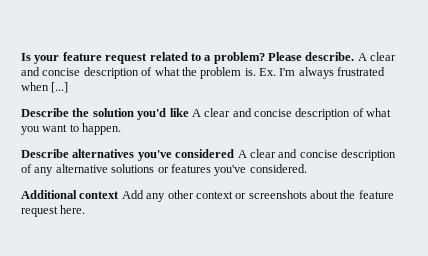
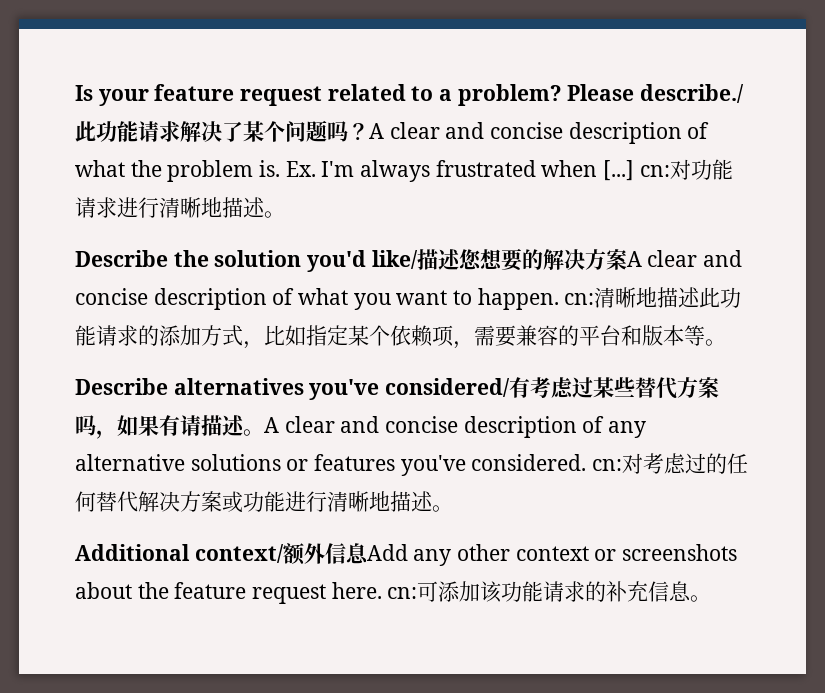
[305,52,355,61] describe. -> [640,84,745,103] [75,120,369,142] describe./此功能请求解决了某个问题吗？
[21,108,189,120] // Describe the solution you'd like -> [639,159,733,180] [75,197,285,218] [75,248,627,272] cn:对功能请求进行清晰地描述。 // Describe the solution you'd like/描述您想要的解决方案
[21,149,235,161] // Describe alternatives you've considered -> [564,287,742,308] [75,325,726,349] [75,377,720,400] [75,415,264,439] cn:清晰地描述此功能请求的添加方式，比如指定某个依赖项，需要兼容的平台和版本等。 // Describe alternatives you've considered/有考虑过某些替代方案吗，如果有请描述。
[21,190,120,199] // Additional context -> [592,453,749,474] [75,491,453,513] [75,543,369,565] cn:对考虑过的任何替代解决方案或功能进行清晰地描述。 // Additional context/额外信息
(86, 209) none -> [387,581,712,603] cn:可添加该功能请求的补充信息。

